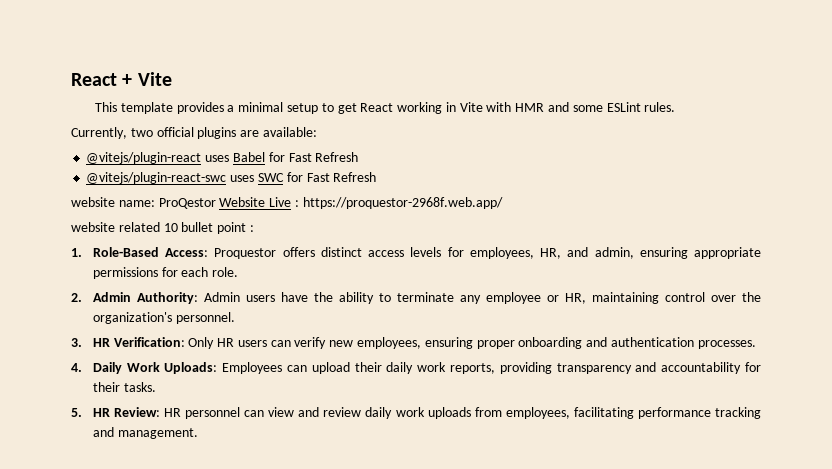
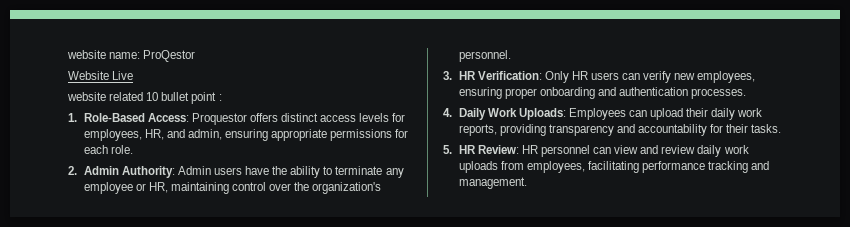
[71,72,172,86] [95,102,676,114] [71,127,317,139] [86,152,359,164] [86,172,377,184] React + Vite // This template provides a minimal setup to get React working in Vite with HMR and some ESLint rules. // Currently, two official plugins are available: // @vitejs/plugin-react uses Babel for Fast Refresh // @vitejs/plugin-react-swc uses SWC for Fast Refresh // -> (67, 54) none
(216, 203) none -> (196, 56) //
[294,197,503,209] : https://proquestor-2968f.web.app/ -> (134, 75) none

